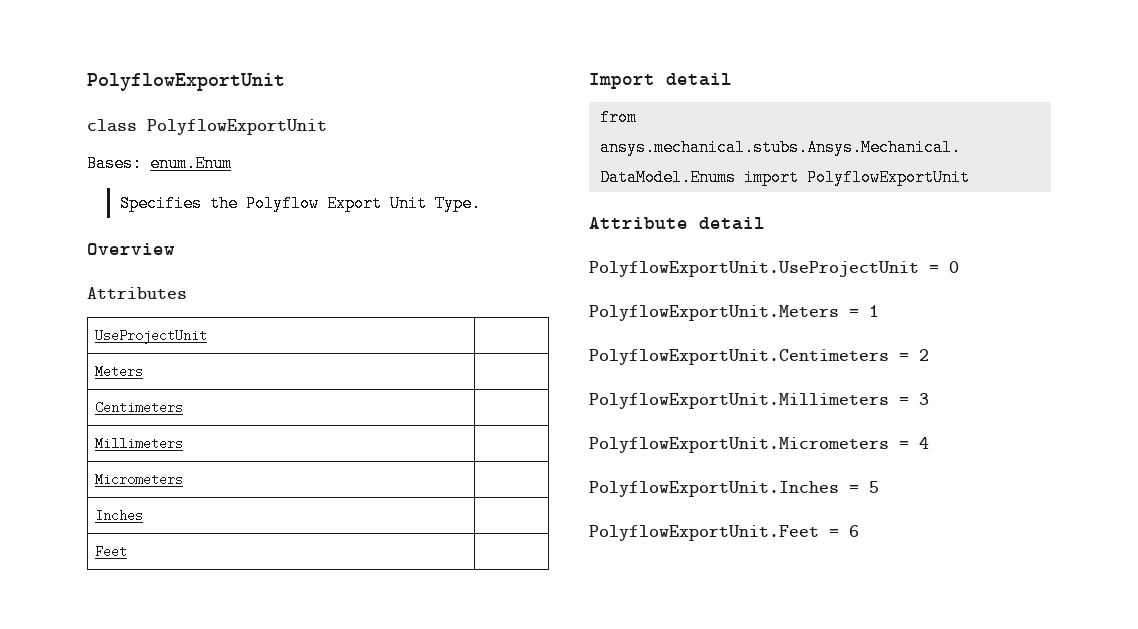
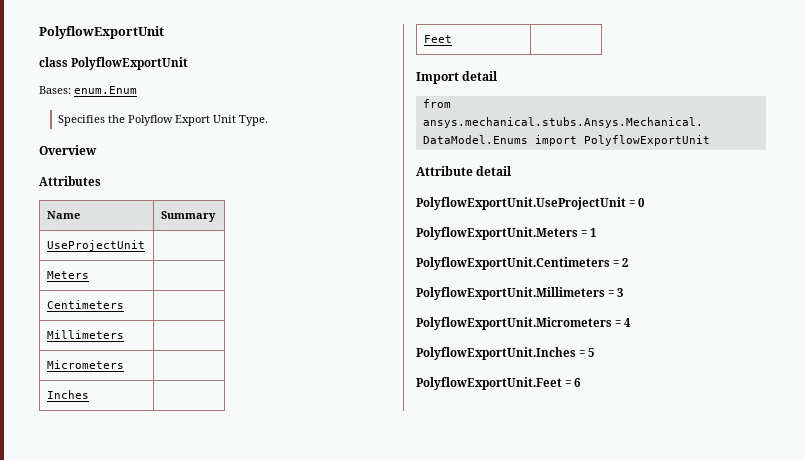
(187, 293) none -> [46,211,80,219] [160,211,216,222] // Name | Summary

